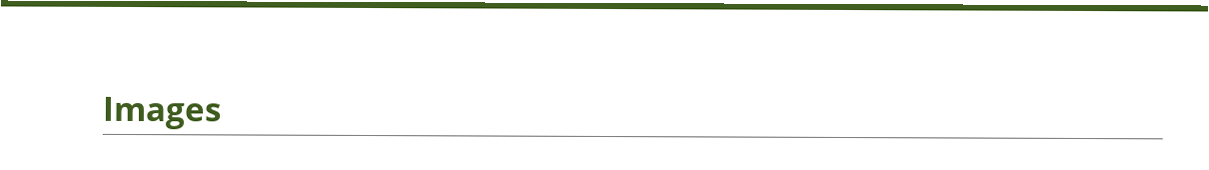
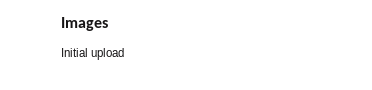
(221, 113) none -> [61,48,125,60] // Initial upload

